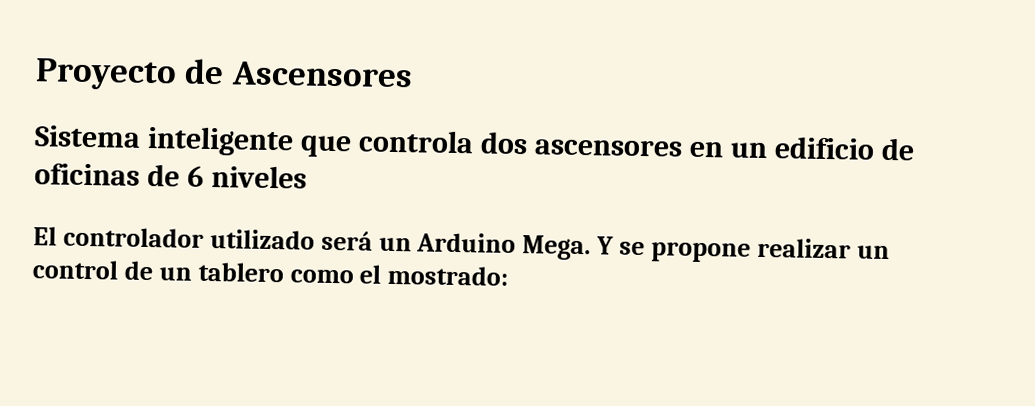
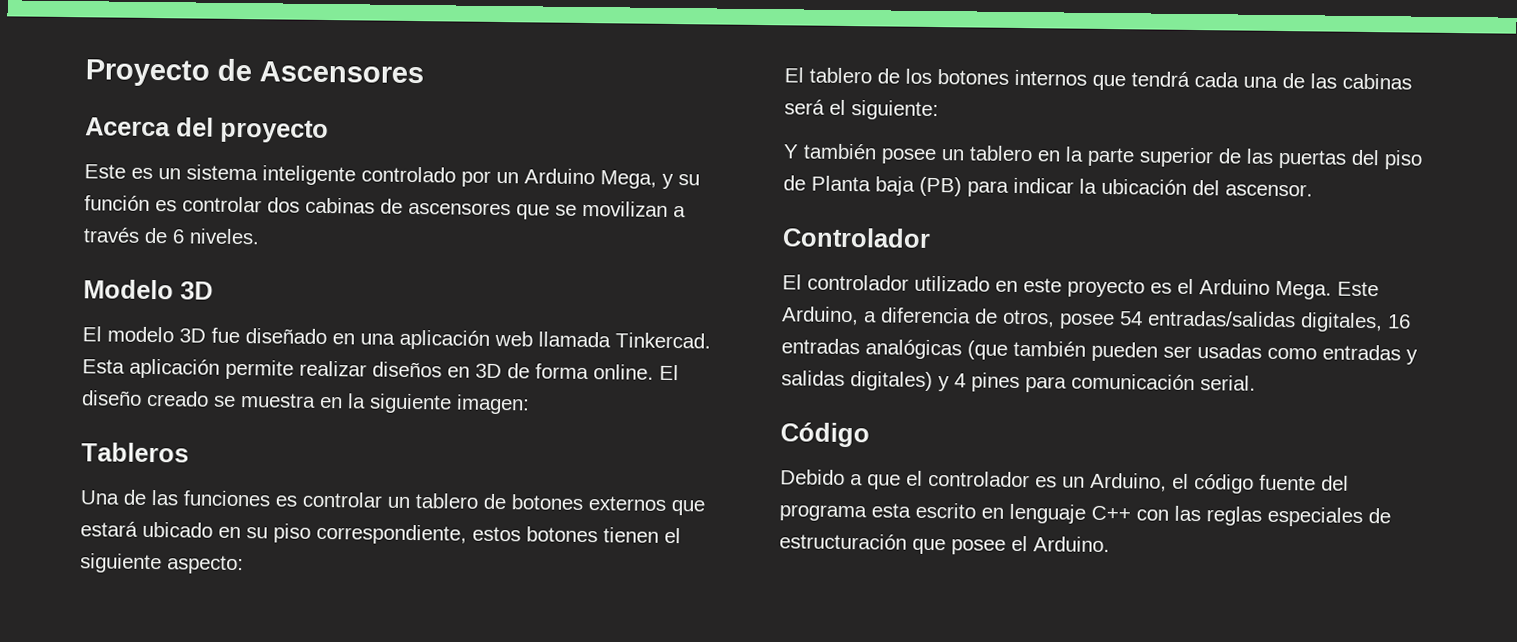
[34,125,915,161] [34,163,307,189] [33,226,890,263] [32,259,509,286] Sistema inteligente que controla dos ascensores en un edificio de oficinas de 6 niveles // El controlador utilizado será un Arduino Mega. Y se propone realizar un control de un tablero como el mostrado: -> [85,117,329,144] [84,164,700,190] [84,195,686,220] [83,227,260,245] [83,279,213,300] [82,326,711,350] [82,358,679,381] [81,390,530,415] [81,442,189,463] [80,489,705,516] [80,521,681,545] [80,553,244,575] [784,67,1412,91] [784,99,939,121] [783,143,1423,170] [783,175,1313,197] [782,227,931,248] [782,274,1379,300] [781,306,1411,333] [781,338,1418,365] [781,370,1256,393] [780,422,870,448] [780,469,1349,494] [779,502,1391,527] [779,533,1110,555] Acerca del proyecto // Este es un sistema inteligente controlado por un Arduino Mega, y su función es controlar dos cabinas de ascensores que se movilizan a través de 6 niveles. // Modelo 3D // El modelo 3D fue diseñado en una aplicación web llamada Tinkercad. Esta aplicación permite realizar diseños en 3D de forma online. El diseño creado se muestra en la siguiente imagen: // Tableros // Una de las funciones es controlar un tablero de botones externos que estará ubicado en su piso correspondiente, estos botones tienen el siguiente aspecto: // El tablero de los botones internos que tendrá cada una de las cabinas será el siguiente: // Y también posee un tablero en la parte superior de las puertas del piso de Planta baja (PB) para indicar la ubicación del ascensor. // Controlador // El controlador utilizado en este proyecto es el Arduino Mega. Este Arduino, a diferencia de otros, posee 54 entradas/salidas digitales, 16 entradas analógicas (que también pueden ser usadas como entradas y salidas digitales) y 4 pines para comunicación serial. // Código // Debido a que el controlador es un Arduino, el código fuente del programa esta escrito en lenguaje C++ con las reglas especiales de estructuración que posee el Arduino.

